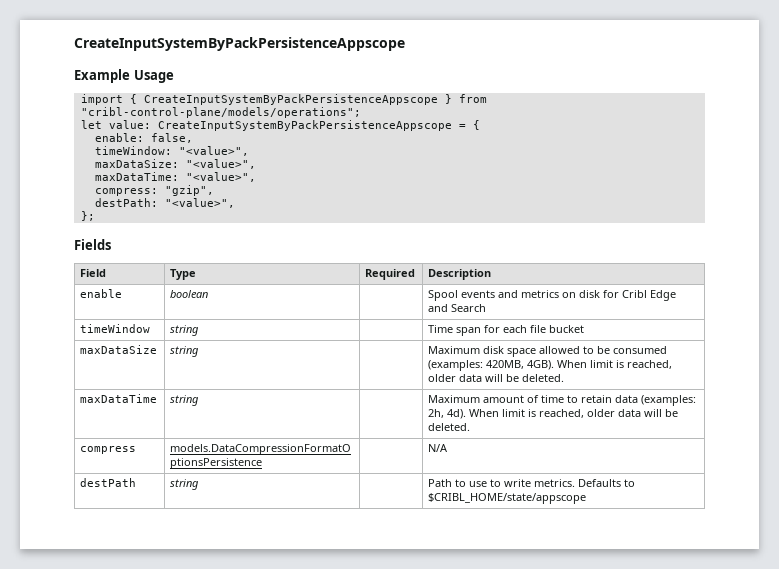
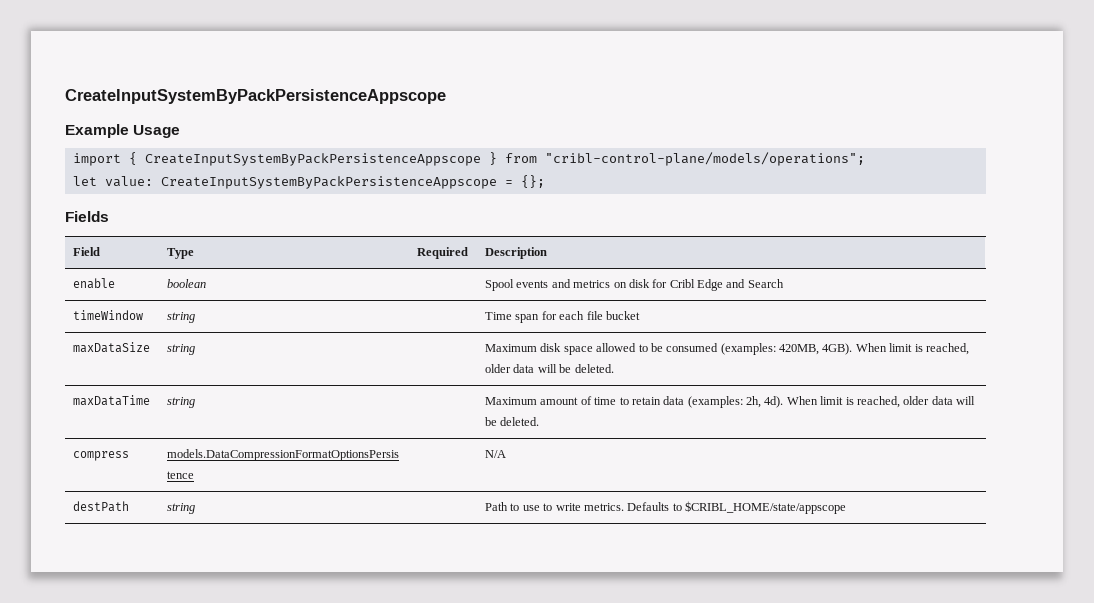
[472,120,480,130] [94,133,193,143] [94,146,249,156] [94,159,256,169] [94,172,256,182] [94,185,214,196] [94,198,235,208] [80,211,95,221] { // enable: false, // timeWindow: "<value>", // maxDataSize: "<value>", // maxDataTime: "<value>", // compress: "gzip", // destPath: "<value>", // }; -> [521,175,546,188] {};

